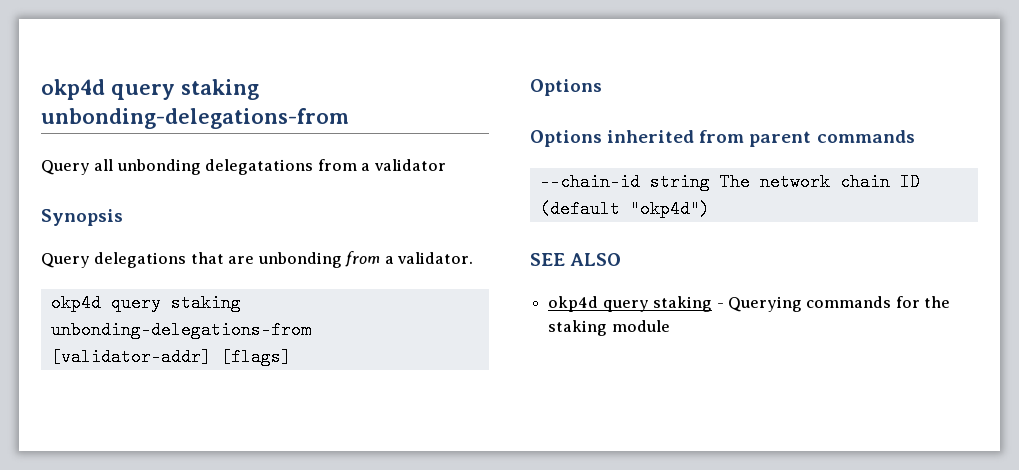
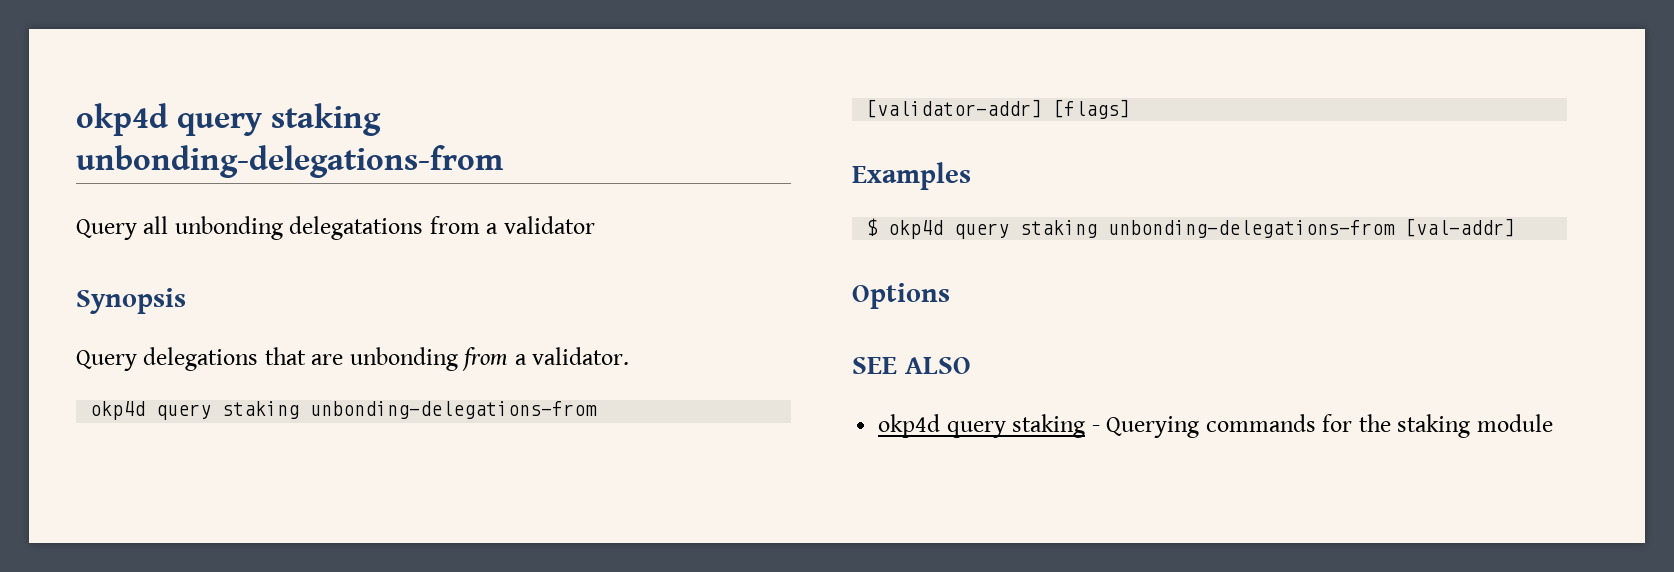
[530,79,602,96] [530,130,915,147] [539,173,920,191] [539,200,710,218] Options // Options inherited from parent commands // --chain-id string The network chain ID (default "okp4d") -> [852,162,971,190] [866,218,1516,239] [852,283,950,309] Examples // $ okp4d query staking unbonding-delegations-from [val-addr] // Options

